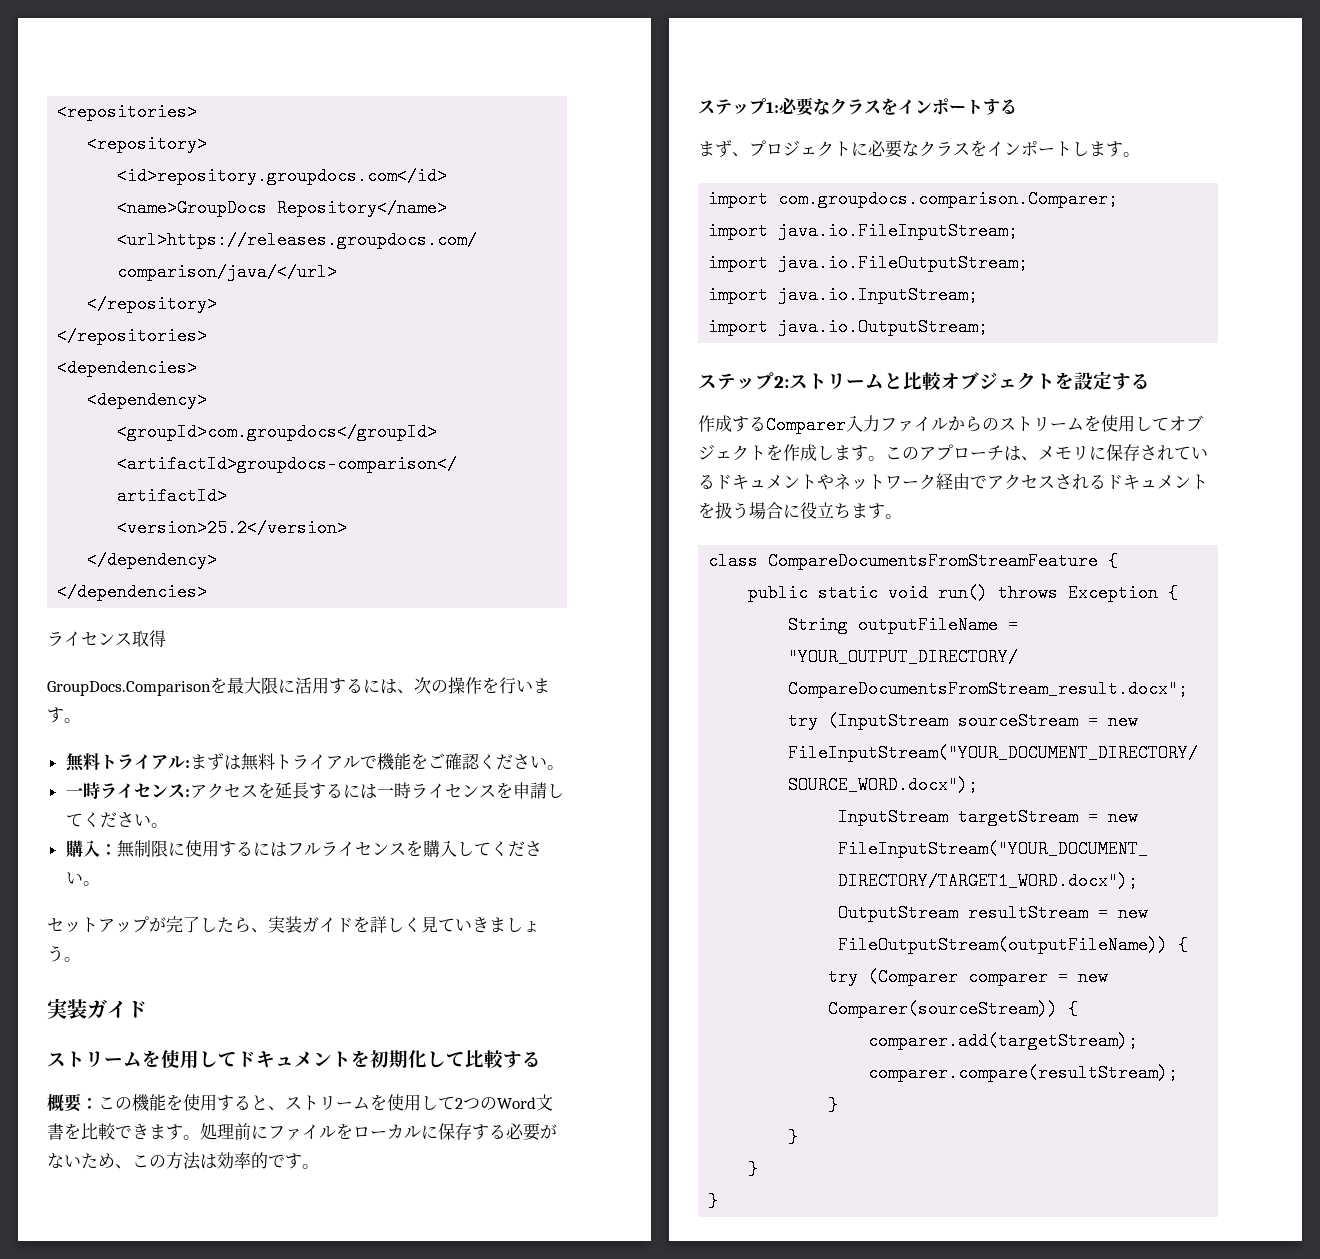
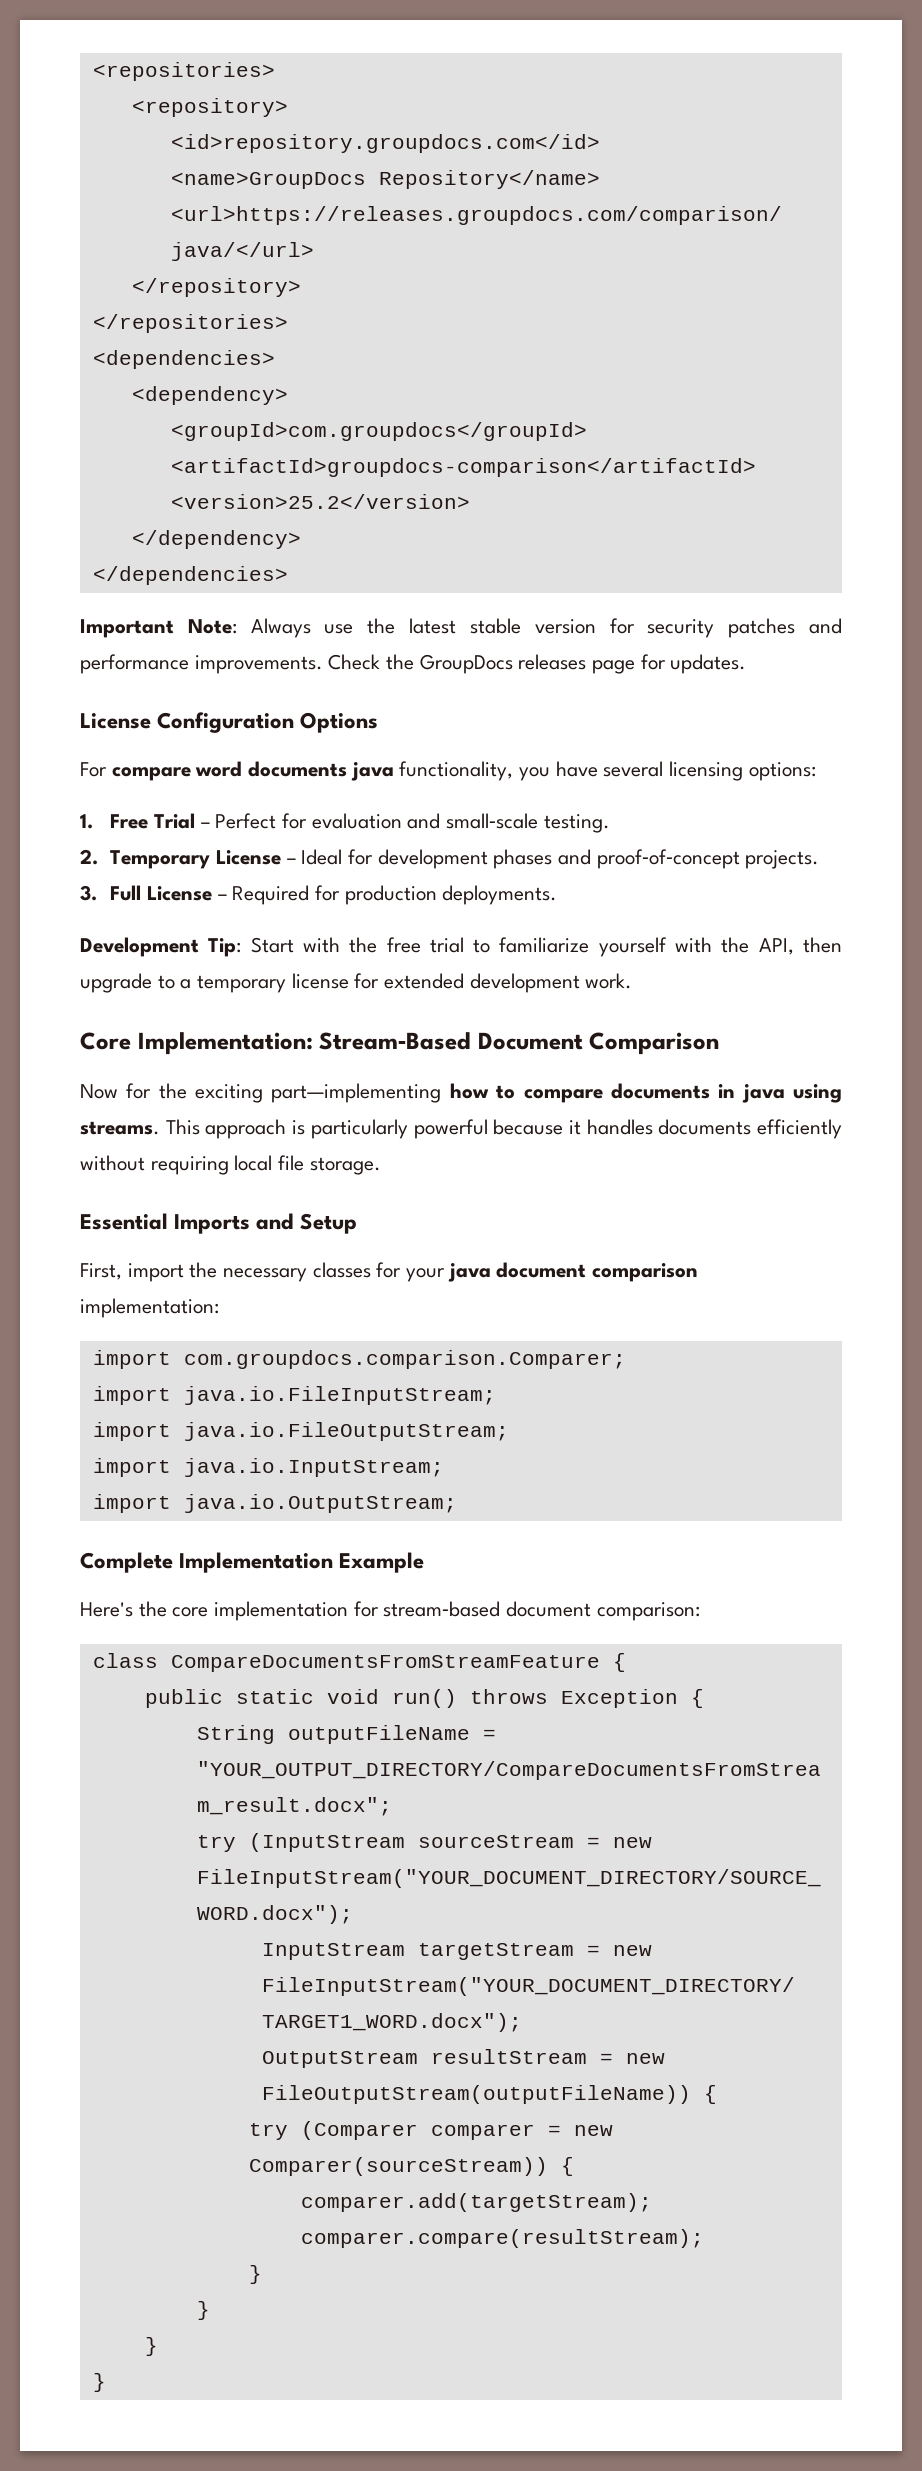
[47,630,166,647] [47,677,550,696] [47,707,81,723] [65,753,564,771] [65,782,564,799] [65,812,168,828] [65,840,542,858] [65,872,100,886] [47,916,540,933] [47,945,81,962] [47,998,147,1019] [47,1050,541,1069] [47,1093,553,1112] [47,1123,557,1141] [47,1152,319,1170] [698,97,1017,116] [698,140,1140,158] ライセンス取得 // GroupDocs.Comparisonを最大限に活用するには、次の操作を行います。 // 無料トライアル:まずは無料トライアルで機能をご確認ください。 // 一時ライセンス:アクセスを延長するには一時ライセンスを申請してください。 // 購入：無制限に使用するにはフルライセンスを購入してください。 // セットアップが完了したら、実装ガイドを詳しく見ていきましょう。 // 実装ガイド // ストリームを使用してドキュメントを初期化して比較する // 概要：この機能を使用すると、ストリームを使用して2つのWord文書を比較できます。処理前にファイルをローカルに保存する必要がないため、この方法は効率的です。 // ステップ1:必要なクラスをインポートする // まず、プロジェクトに必要なクラスをインポートします。 -> [80,618,843,638] [80,654,747,674] [80,712,379,733] [80,761,816,781] [80,813,610,833] [80,849,820,869] [80,885,558,905] [80,937,842,957] [80,973,633,993] [80,1032,720,1055] [80,1083,842,1103] [80,1119,842,1139] [80,1155,381,1175] [80,1213,358,1234] [80,1262,699,1282] [80,1298,219,1318] Important Note: Always use the latest stable version for security patches and performance improvements. Check the GroupDocs releases page for updates. // License Configuration Options // For compare word documents java functionality, you have several licensing options: // 1. Free Trial – Perfect for evaluation and small‑scale testing. // 2. Temporary License – Ideal for development phases and proof‑of‑concept projects. // 3. Full License – Required for production deployments. // Development Tip: Start with the free trial to familiarize yourself with the API, then upgrade to a temporary license for extended development work. // Core Implementation: Stream‑Based Document Comparison // Now for the exciting part—implementing how to compare documents in java using streams. This approach is particularly powerful because it handles documents efficiently without requiring local file storage. // Essential Imports and Setup // First, import the necessary classes for your java document comparison implementation:
[698,371,1150,390] [698,415,1203,434] [698,444,1208,461] [698,473,1208,490] [698,502,902,519] ステップ2:ストリームと比較オブジェクトを設定する // 作成するComparer入力ファイルからのストリームを使用してオブジェクトを作成します。このアプローチは、メモリに保存されているドキュメントやネットワーク経由でアクセスされるドキュメントを扱う場合に役立ちます。 -> [80,1552,425,1573] [80,1601,700,1621] Complete Implementation Example // Here's the core implementation for stream‑based document comparison:

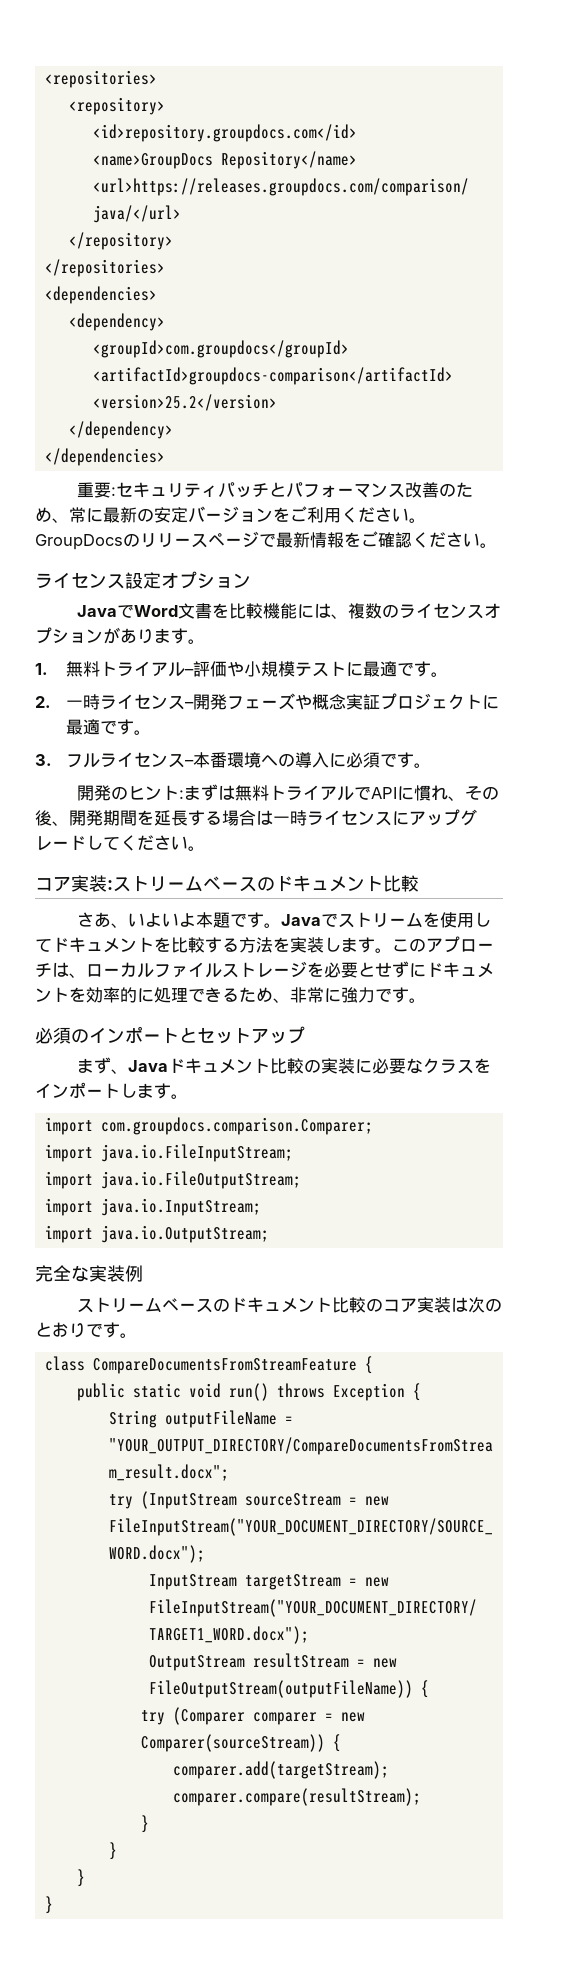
[80,618,843,638] [80,654,747,674] [80,712,379,733] [80,761,816,781] [80,813,610,833] [80,849,820,869] [80,885,558,905] [80,937,842,957] [80,973,633,993] [80,1032,720,1055] [80,1083,842,1103] [80,1119,842,1139] [80,1155,381,1175] [80,1213,358,1234] [80,1262,699,1282] [80,1298,219,1318] Important Note: Always use the latest stable version for security patches and performance improvements. Check the GroupDocs releases page for updates. // License Configuration Options // For compare word documents java functionality, you have several licensing options: // 1. Free Trial – Perfect for evaluation and small‑scale testing. // 2. Temporary License – Ideal for development phases and proof‑of‑concept projects. // 3. Full License – Required for production deployments. // Development Tip: Start with the free trial to familiarize yourself with the API, then upgrade to a temporary license for extended development work. // Core Implementation: Stream‑Based Document Comparison // Now for the exciting part—implementing how to compare documents in java using streams. This approach is particularly powerful because it handles documents efficiently without requiring local file storage. // Essential Imports and Setup // First, import the necessary classes for your java document comparison implementation: -> [77,482,474,498] [35,506,426,523] [35,531,497,550] [35,571,251,589] [77,603,502,619] [35,627,205,644] [35,661,449,677] [35,693,500,710] [66,719,152,735] [35,752,432,768] [77,784,500,801] [35,809,477,826] [35,835,205,851] [35,875,419,892] [77,912,492,928] [35,936,494,953] [35,961,494,978] [35,987,426,1003] [35,1026,305,1044] [77,1057,492,1074] [35,1082,188,1099] 重要:セキュリティパッチとパフォーマンス改善のため、常に最新の安定バージョンをご利用ください。GroupDocsのリリースページで最新情報をご確認ください。 // ライセンス設定オプション // JavaでWord文書を比較機能には、複数のライセンスオプションがあります。 // 1.無料トライアル–評価や小規模テストに最適です。 // 2.一時ライセンス–開発フェーズや概念実証プロジェクトに最適です。 // 3.フルライセンス–本番環境への導入に必須です。 // 開発のヒント:まずは無料トライアルでAPIに慣れ、その後、開発期間を延長する場合は一時ライセンスにアップグレードしてください。 // コア実装:ストリームベースのドキュメント比較 // さあ、いよいよ本題です。Javaでストリームを使用してドキュメントを比較する方法を実装します。このアプローチは、ローカルファイルストレージを必要とせずにドキュメントを効率的に処理できるため、非常に強力です。 // 必須のインポートとセットアップ // まず、Javaドキュメント比較の実装に必要なクラスをインポートします。
[80,1552,425,1573] [80,1601,700,1621] Complete Implementation Example // Here's the core implementation for stream‑based document comparison: -> [35,1265,143,1282] [77,1297,503,1313] [35,1322,137,1338] 完全な実装例 // ストリームベースのドキュメント比較のコア実装は次のとおりです。

